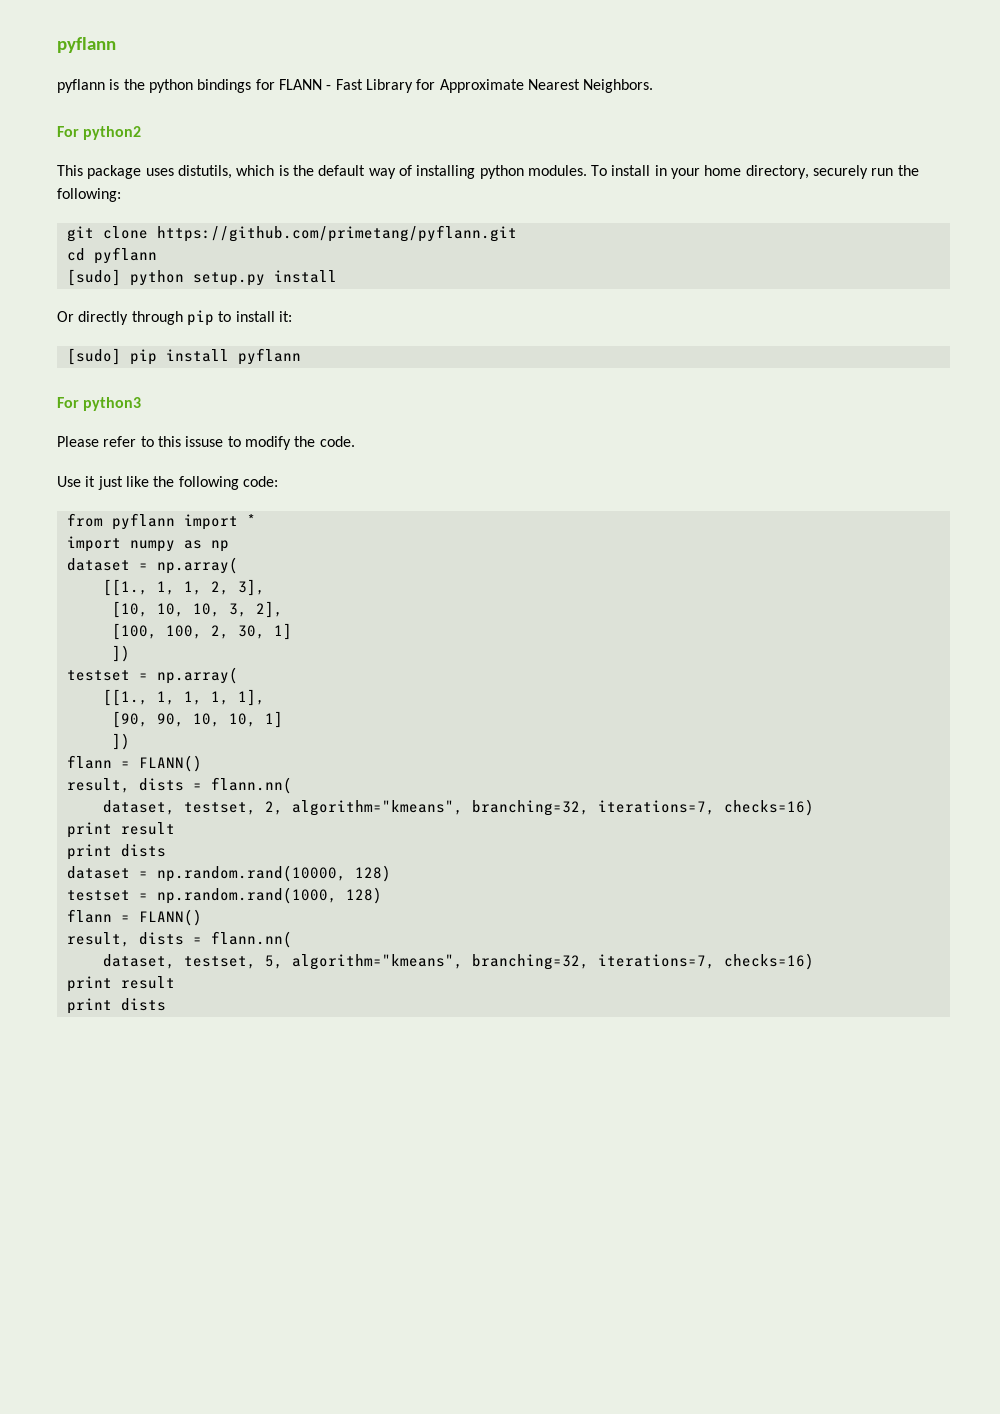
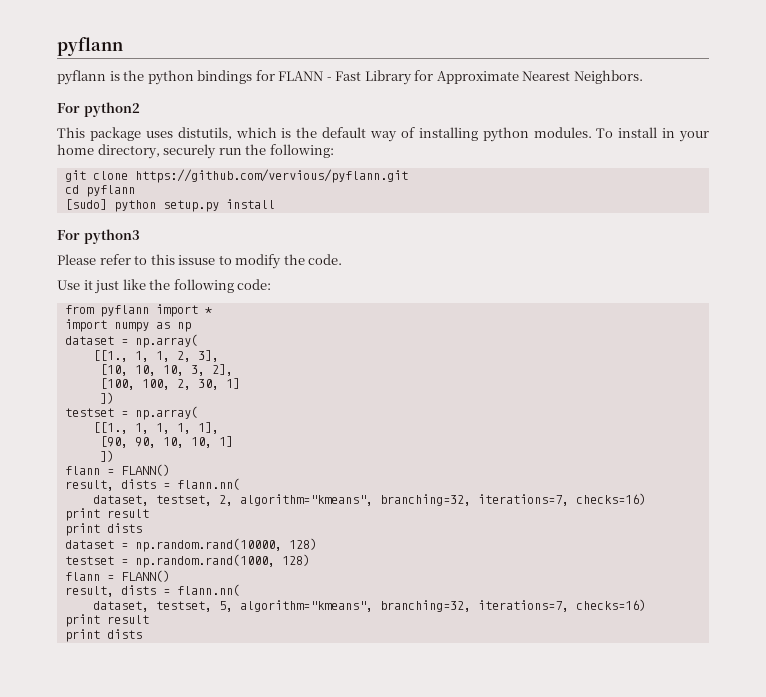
[156,225,517,242] https://github.com/primetang/pyflann.git -> [134,169,408,183] https://github.com/vervious/pyflann.git
[57,310,292,326] [66,348,301,365] // Or directly through pip to install it: // [sudo] pip install pyflann -> (275, 204) none

